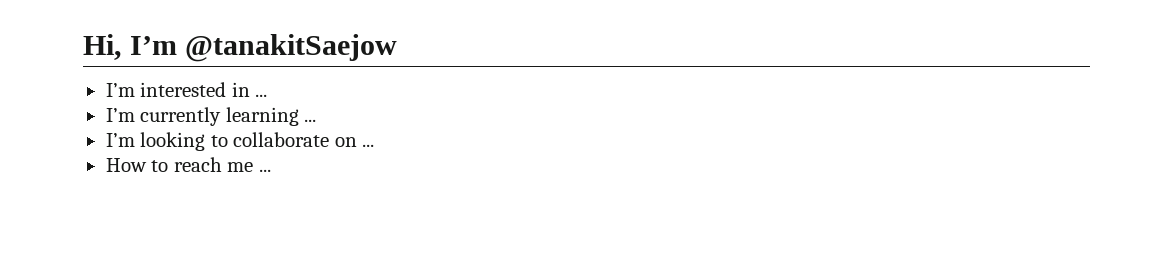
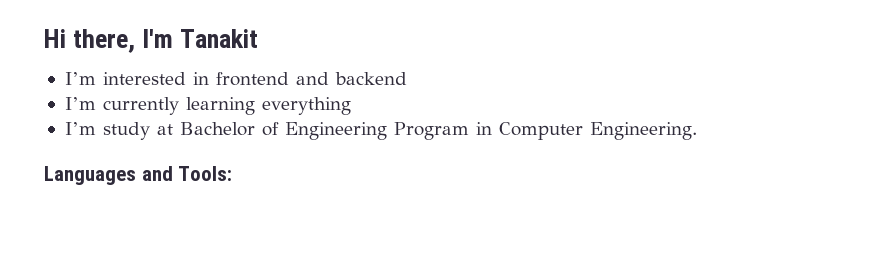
[83,34,398,62] Hi, I’m @tanakitSaejow -> [44,29,259,53] Hi there, I'm Tanakit
[255,94,268,97] ... -> [215,72,407,86] frontend and backend
[304,119,317,122] [105,132,375,151] [105,157,271,172] ... // I’m looking to collaborate on ... // How to reach me ... -> [261,97,351,115] [64,122,697,140] [44,166,233,185] everything // I’m study at Bachelor of Engineering Program in Computer Engineering. // Languages and Tools:

